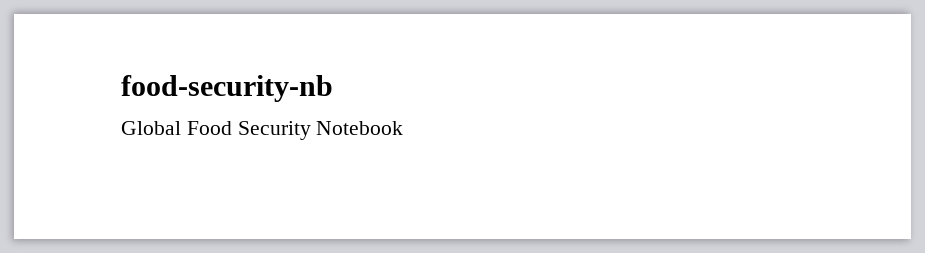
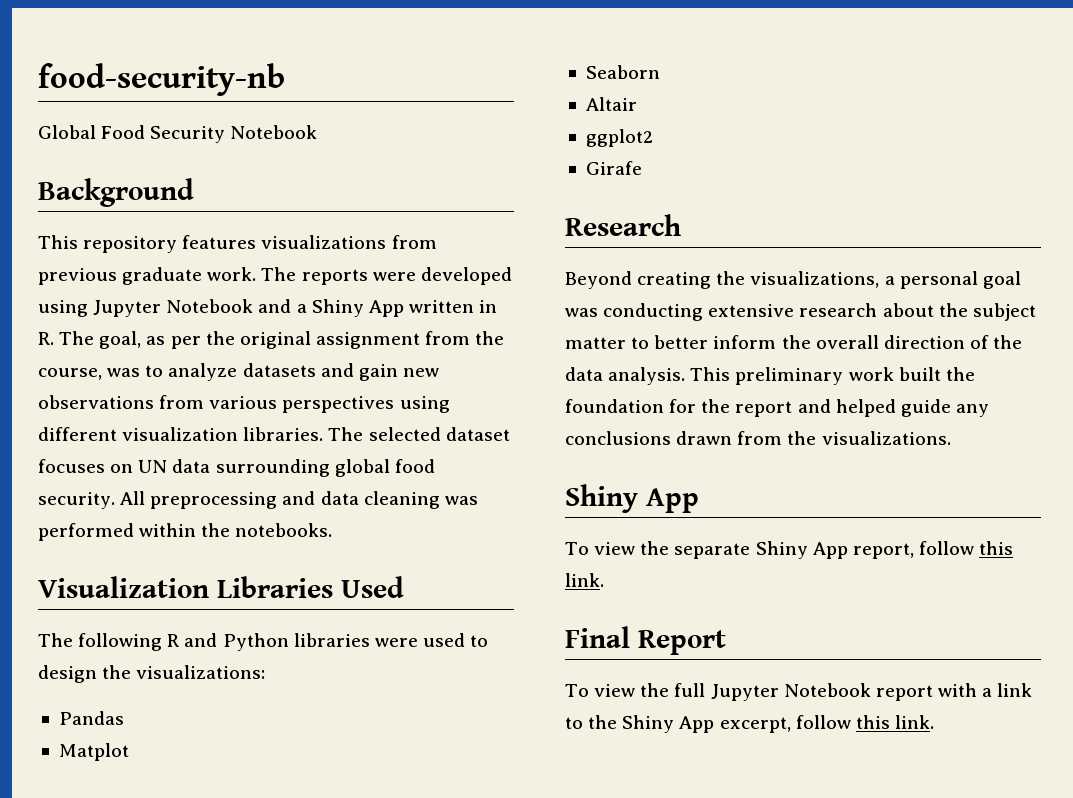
(404, 128) none -> [38,178,194,207] [38,235,437,253] [38,267,512,285] [38,299,498,317] [38,331,505,349] [38,363,439,381] [38,395,450,413] [38,427,510,441] [38,459,435,477] [38,491,478,509] [38,523,333,541] [38,576,404,598] [38,633,489,651] [38,665,266,683] [58,711,124,725] [58,743,129,761] [585,65,660,79] [585,97,637,111] [585,129,653,147] [585,161,642,175] [565,214,681,236] [565,271,1021,289] [565,303,1036,321] [565,335,1023,349] [565,367,975,385] [565,399,989,417] [565,431,951,445] [565,484,699,513] [565,541,1014,559] [565,573,604,587] [565,626,726,655] [565,683,1033,701] [565,715,934,733] // Background // This repository features visualizations from previous graduate work. The reports were developed using Jupyter Notebook and a Shiny App written in R. The goal, as per the original assignment from the course, was to analyze datasets and gain new observations from various perspectives using different visualization libraries. The selected dataset focuses on UN data surrounding global food security. All preprocessing and data cleaning was performed within the notebooks. // Visualization Libraries Used // The following R and Python libraries were used to design the visualizations: // Pandas // Matplot // Seaborn // Altair // ggplot2 // Girafe // Research // Beyond creating the visualizations, a personal goal was conducting extensive research about the subject matter to better inform the overall direction of the data analysis. This preliminary work built the foundation for the report and helped guide any conclusions drawn from the visualizations. // Shiny App // To view the separate Shiny App report, follow this link. // Final Report // To view the full Jupyter Notebook report with a link to the Shiny App excerpt, follow this link.

